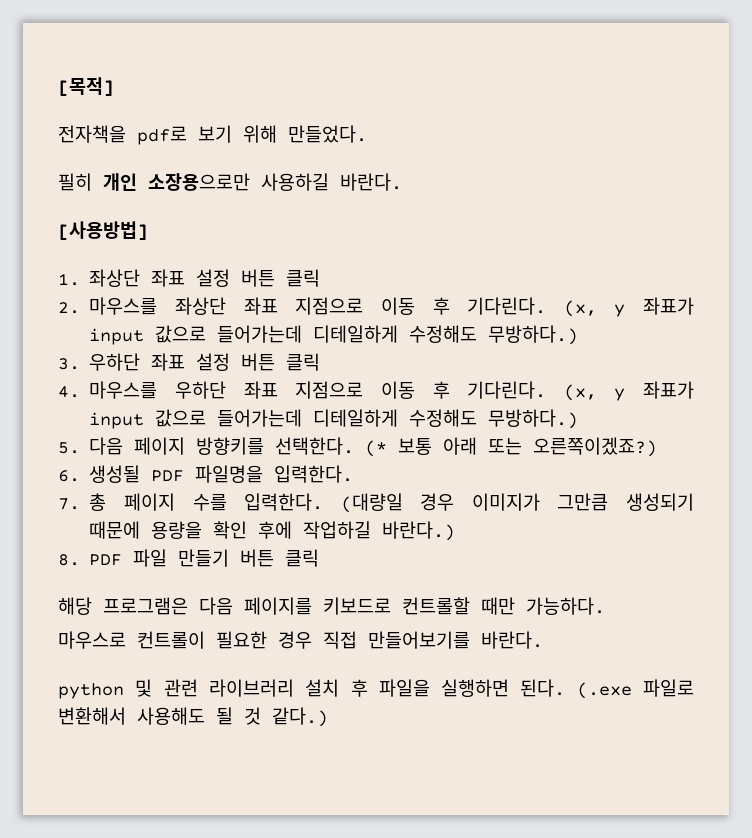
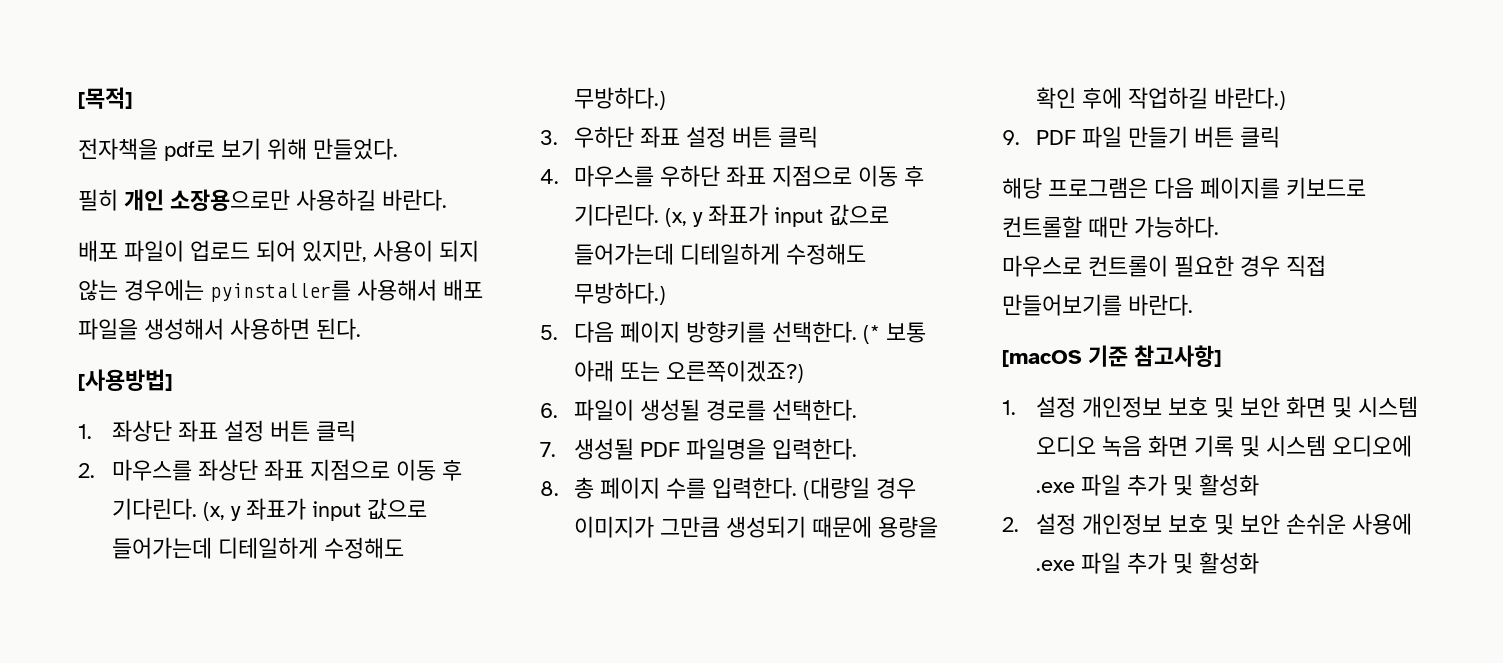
(402, 182) none -> [78,240,479,262] [78,279,483,302] [78,318,361,340] // 배포 파일이 업로드 되어 있지만, 사용이 되지 않는 경우에는 pyinstaller를 사용해서 배포 파일을 생성해서 사용하면 된다.
(80, 476) none -> [574,399,858,421] [540,442,556,457] 파일이 생성될 경로를 선택한다. // 7.
[58,498,80,510] 7. -> [540,481,559,496] 8.
[58,554,80,566] 8. -> [1002,130,1020,145] 9.
[58,679,694,699] [58,707,328,727] python 및 관련 라이브러리 설치 후 파일을 실행하면 된다. (.exe 파일로 변환해서 사용해도 될 것 같다.) -> [1002,345,1221,367] [1002,396,1419,418] [1036,435,1413,457] [1036,474,1260,496] [1002,513,1413,535] [1036,552,1260,574] [macOS 기준 참고사항] // 1. 설정 개인정보 보호 및 보안 화면 및 시스템 오디오 녹음 화면 기록 및 시스템 오디오에 .exe 파일 추가 및 활성화 // 2. 설정 개인정보 보호 및 보안 손쉬운 사용에 .exe 파일 추가 및 활성화

